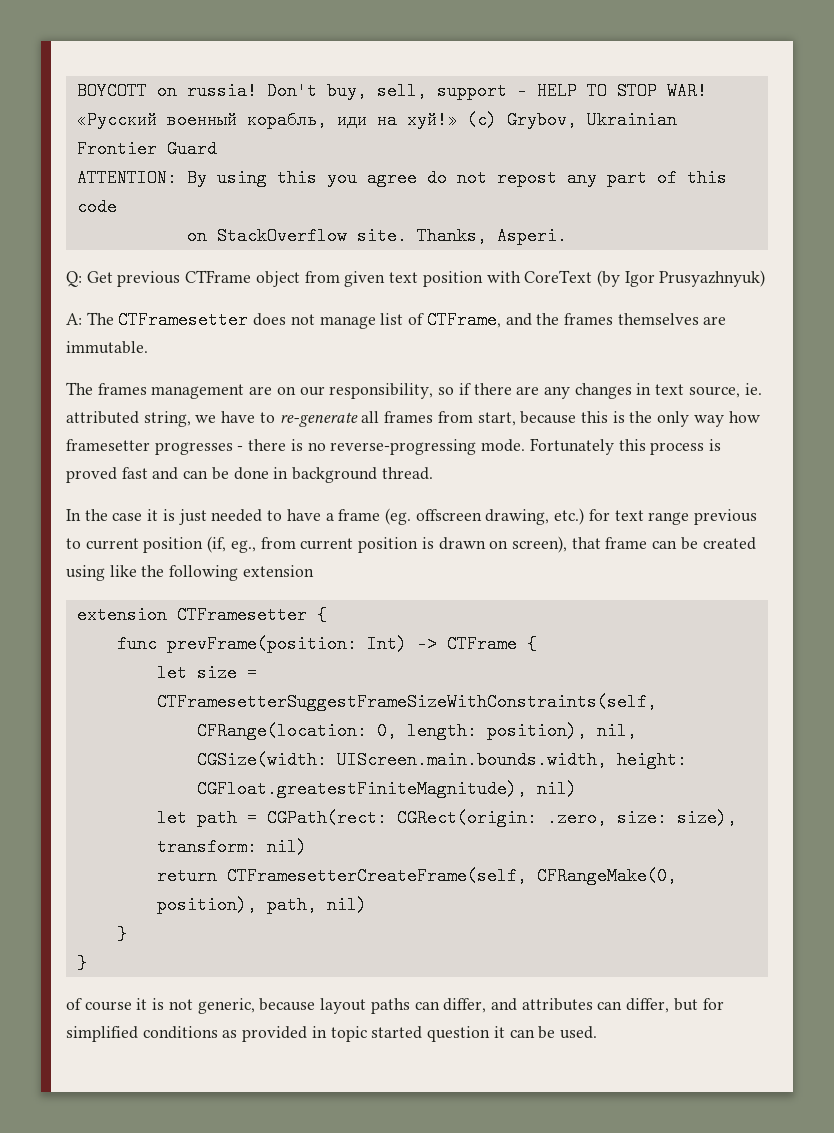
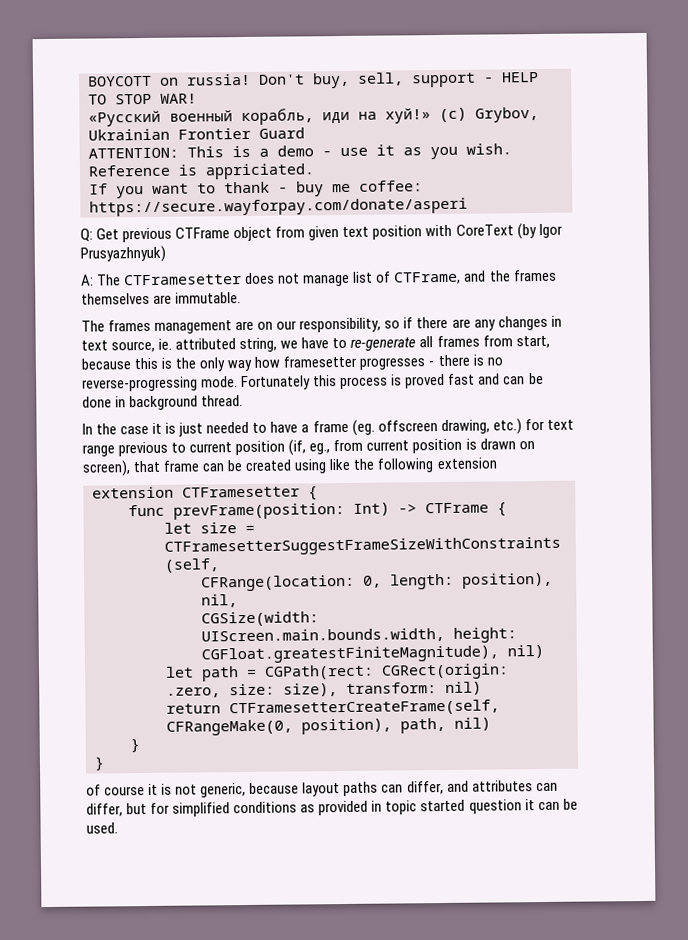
[186,169,727,187] [76,198,117,216] [186,227,567,245] By using this you agree do not repost any part of this code // on StackOverflow site. Thanks, Asperi. -> [187,143,512,160] [88,163,315,180] [89,180,423,199] [89,197,468,217] This is a demo - use it as you wish. Reference is appriciated. // If you want to thank - buy me coffee: https://secure.wayforpay.com/donate/asperi

